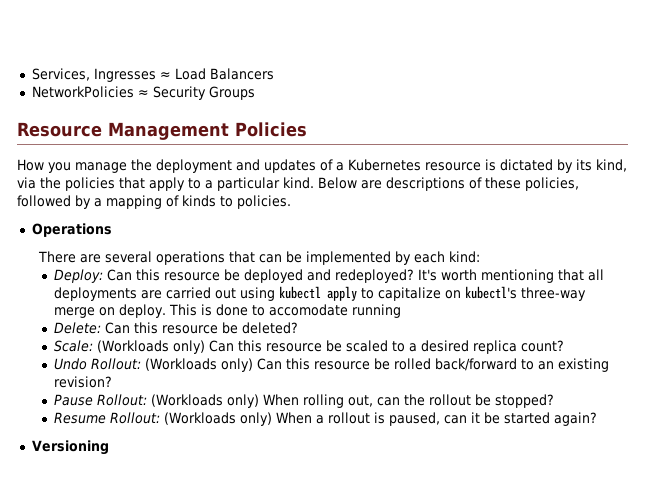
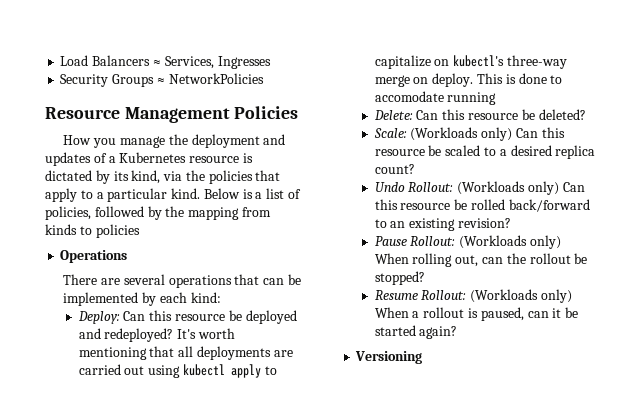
(31, 74) none -> [60,55,161,66] Load Balancers ≈
[159,68,274,80] [31,86,149,98] ≈ Load Balancers // NetworkPolicies ≈ -> (271, 62) //
(255, 93) none -> [156,73,264,84] ≈ NetworkPolicies
[361,177,579,191] [17,195,179,209] are descriptions of these policies, followed by a mapping of -> [242,188,302,199] [45,206,271,220] is a list of policies, followed by the mapping from
[237,195,291,209] policies. -> [95,224,140,238] policies

